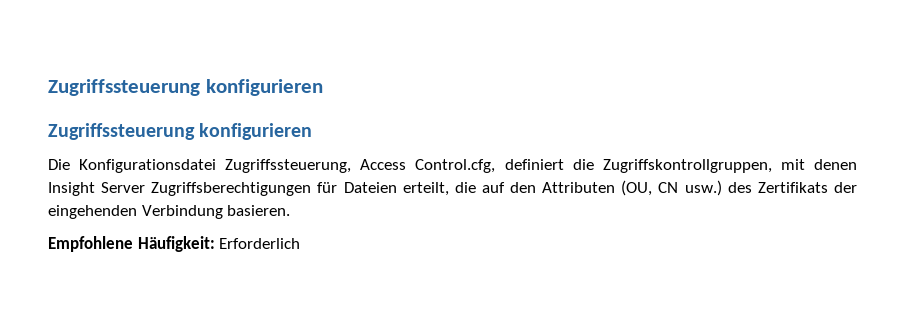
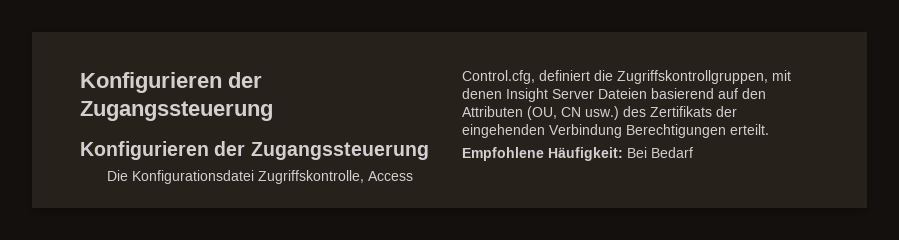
[48,79,323,96] [48,123,313,140] Zugriffssteuerung konfigurieren // Zugriffssteuerung konfigurieren -> [80,72,262,93] [80,101,273,121] [80,141,429,160] Konfigurieren der Zugangssteuerung // Konfigurieren der Zugangssteuerung
[225,159,352,173] Zugriffssteuerung, -> [258,170,365,184] Zugriffskontrolle,
[151,182,476,196] Zugriffsberechtigungen für Dateien erteilt, die -> [598,88,714,99] Dateien basierend
[227,205,291,216] basieren. -> [626,124,769,138] Berechtigungen erteilt.
[219,238,301,249] Erforderlich -> [627,147,693,158] Bei Bedarf

